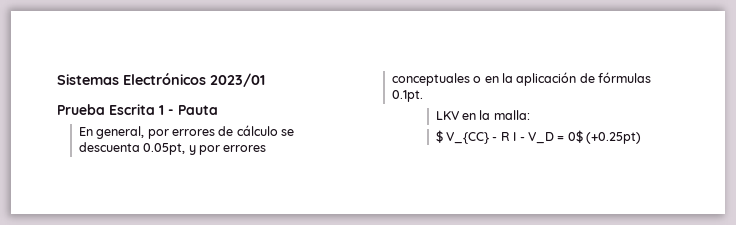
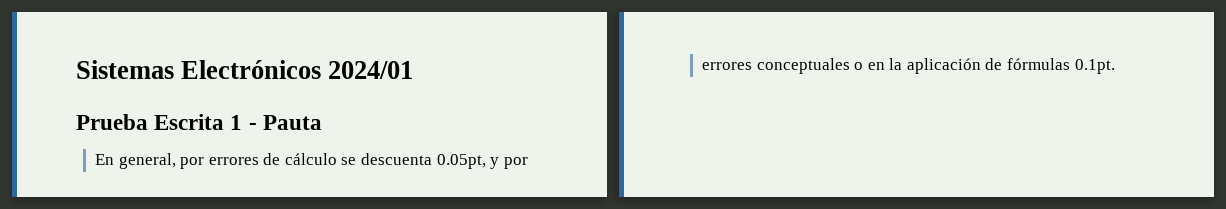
[210,73,265,87] 2023/01 -> [328,61,414,79] 2024/01
[435,110,530,120] [435,130,642,144] // LKV en la malla: // $ V_{CC} - R I - V_D = 0$ (+0.25pt) -> (1115, 66) none

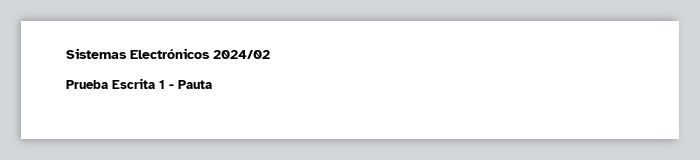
[328,61,414,79] 2024/01 -> [213,50,270,59] 2024/02
[94,153,528,169] [701,58,1115,74] // En general, por errores de cálculo se descuenta 0.05pt, y por errores conceptuales o en la aplicación de fórmulas 0.1pt. -> (212, 84) none

